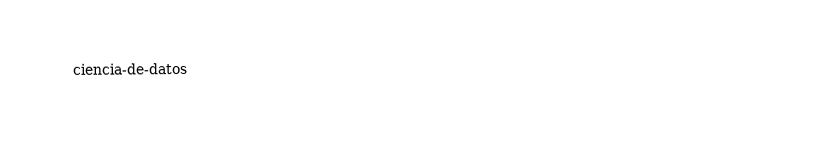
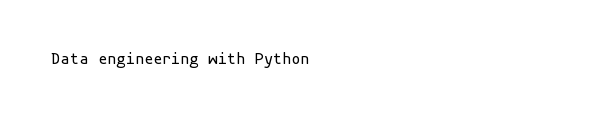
[72,62,188,75] ciencia-de-datos -> [51,52,309,68] Data engineering with Python

